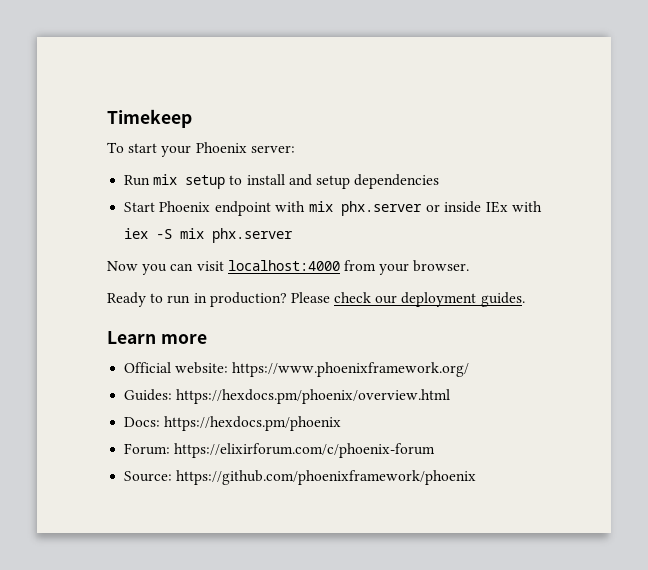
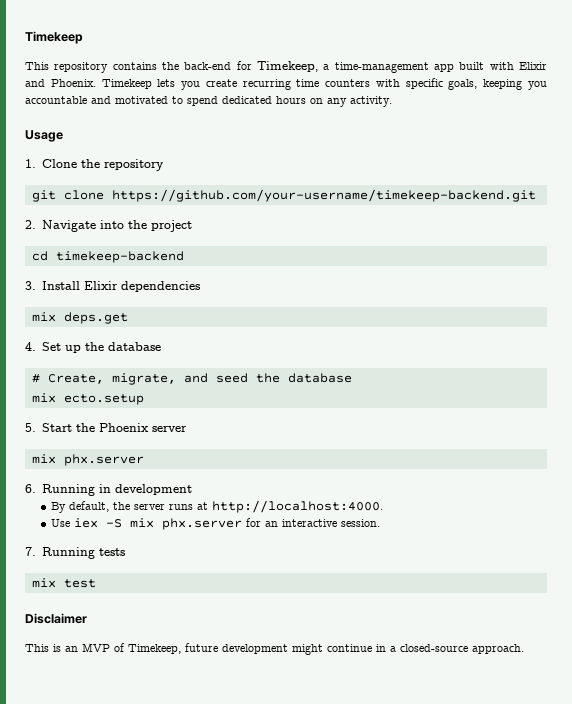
[107,142,295,157] [124,174,440,189] [124,201,542,216] [124,228,294,243] [107,260,470,275] [107,292,525,307] [107,331,207,344] [124,362,470,377] [124,389,451,404] [124,416,342,431] [124,443,436,458] [124,470,477,485] To start your Phoenix server: // Run mix setup to install and setup dependencies // Start Phoenix endpoint with mix phx.server or inside IEx with iex -S mix phx.server // Now you can visit localhost:4000 from your browser. // Ready to run in production? Please check our deployment guides. // Learn more // Official website: https://www.phoenixframework.org/ // Guides: https://hexdocs.pm/phoenix/overview.html // Docs: https://hexdocs.pm/phoenix // Forum: https://elixirforum.com/c/phoenix-forum // Source: https://github.com/phoenixframework/phoenix -> [25,61,547,73] [25,78,547,90] [25,96,392,107] [25,130,63,142] [25,159,164,171] [31,189,536,202] [25,220,192,232] [31,251,184,263] [25,281,200,292] [31,312,128,324] [25,342,161,353] [31,373,352,385] [31,393,144,405] [25,423,187,432] [31,454,144,466] [25,484,192,496] [51,500,384,513] [51,518,381,530] [25,547,125,559] [31,578,96,588] [25,613,87,624] [25,643,524,655] This repository contains the back-end for Timekeep, a time-management app built with Elixir and Phoenix. Timekeep lets you create recurring time counters with specific goals, keeping you accountable and motivated to spend dedicated hours on any activity. // Usage // 1. Clone the repository // git clone https://github.com/your-username/timekeep-backend.git // 2. Navigate into the project // cd timekeep-backend // 3. Install Elixir dependencies // mix deps.get // 4. Set up the database // # Create, migrate, and seed the database // mix ecto.setup // 5. Start the Phoenix server // mix phx.server // 6. Running in development // By default, the server runs at http://localhost:4000. // Use iex -S mix phx.server for an interactive session. // 7. Running tests // mix test // Disclaimer // This is an MVP of Timekeep, future development might continue in a closed-source approach.

